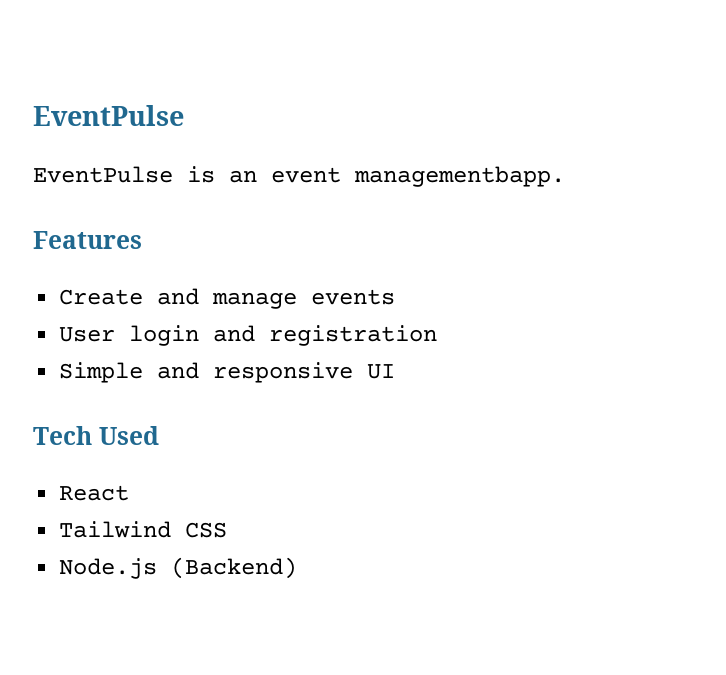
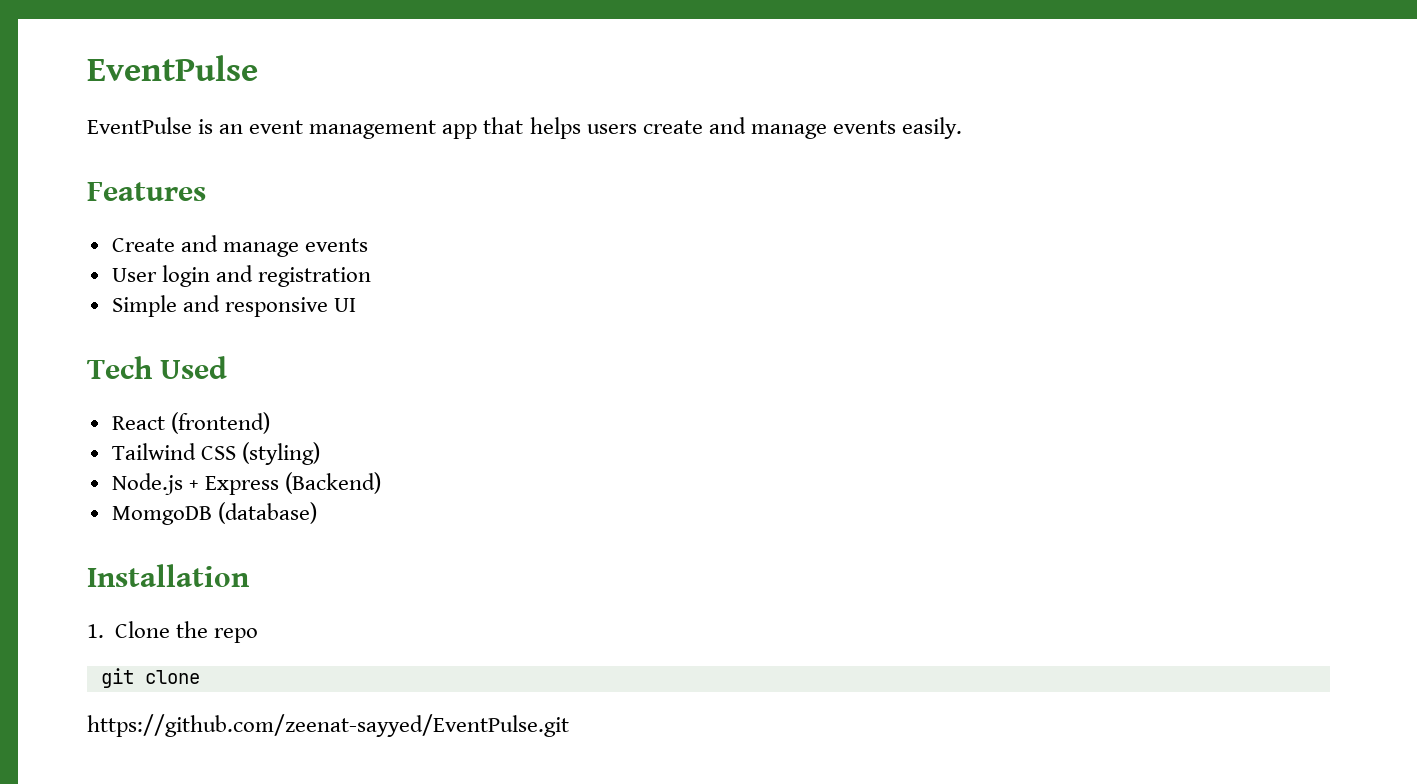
[354,166,565,187] managementbapp. -> [309,117,962,139] management app that helps users create and manage events easily.
(130, 493) none -> [170,412,270,434] (frontend)
(228, 530) none -> [241,442,320,465] (styling)
(158, 568) none -> [188,476,279,495] + Express
(298, 568) none -> [111,502,317,525] [87,564,250,587] [87,621,259,643] [100,668,200,688] [87,714,569,737] // MomgoDB (database) // Installation // 1. Clone the repo // git clone // https://github.com/zeenat-sayyed/EventPulse.git

